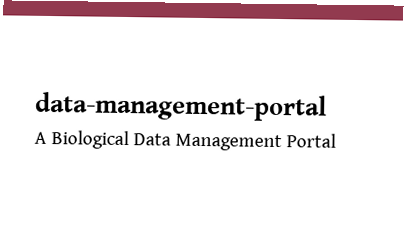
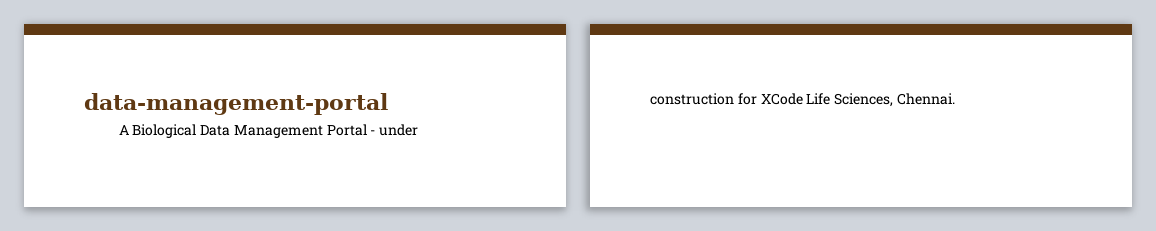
(336, 140) none -> [370,124,419,136] [650,93,955,107] - under construction for XCode Life Sciences, Chennai.

